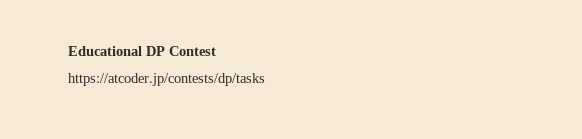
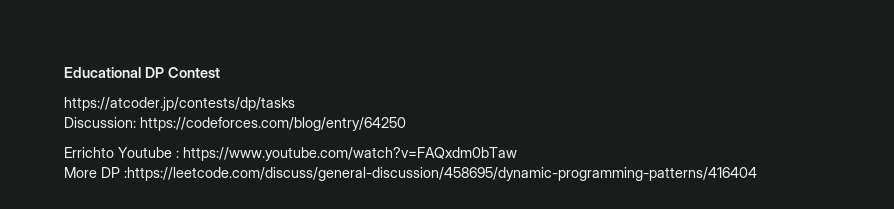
(265, 79) none -> [64,117,406,131] [64,147,517,161] [64,167,757,181] // Discussion: https://codeforces.com/blog/entry/64250 // Errichto Youtube : https://www.youtube.com/watch?v=FAQxdm0bTaw // More DP :https://leetcode.com/discuss/general-discussion/458695/dynamic-programming-patterns/416404

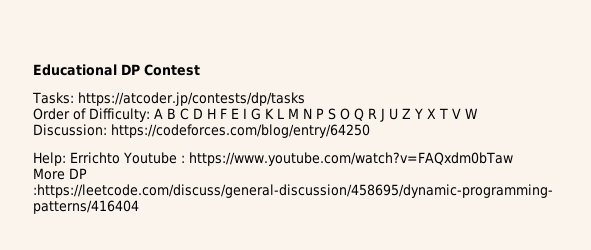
(220, 72) none -> [32,92,74,104] Tasks:
(295, 104) none -> [33,108,478,122] // Order of Difficulty: A B C D H F E I G K L M N P S O Q R J U Z Y X T V W
(406, 124) none -> [33,152,66,166] Help:

